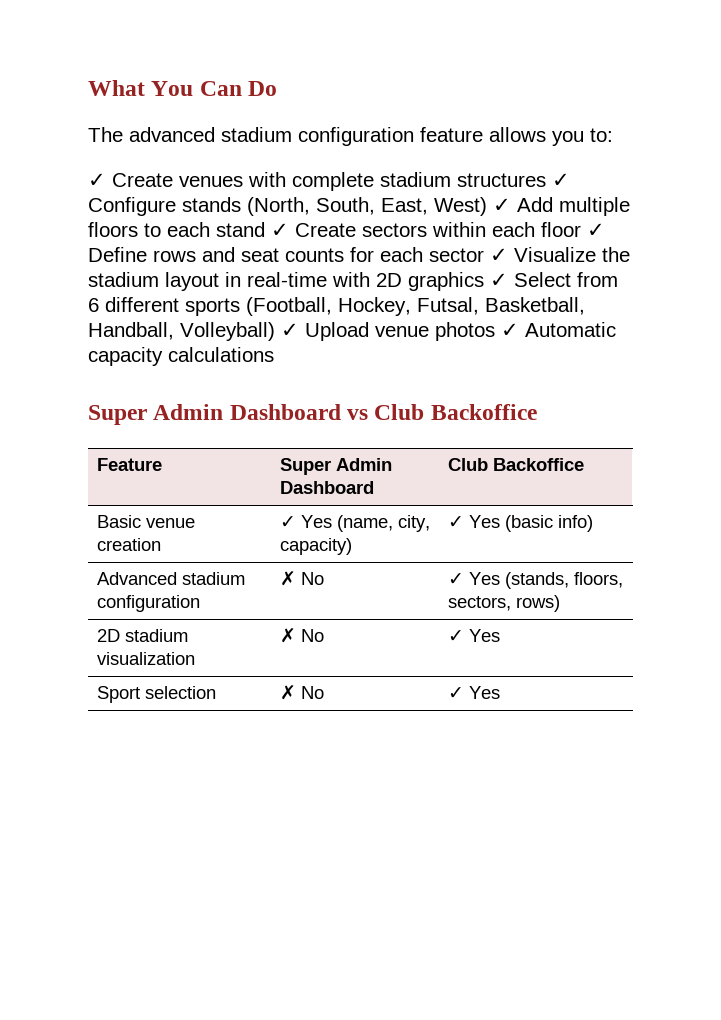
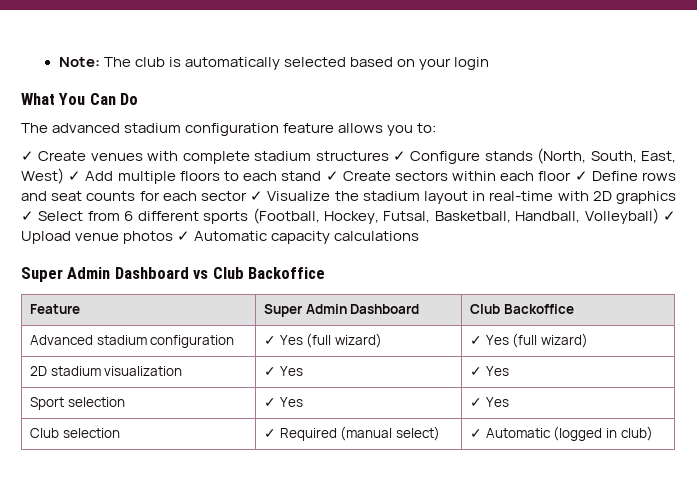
(88, 88) none -> [58,57,490,70] Note: The club is automatically selected based on your login //
[96,515,195,528] [96,538,161,551] [279,515,430,532] [279,538,352,555] [447,515,593,532] [96,572,245,585] [96,595,200,612] [279,571,324,586] [447,572,623,589] [447,595,560,612] Basic venue creation | ✓ Yes (name, city, capacity) | ✓ Yes (basic info) // Advanced stadium configuration | ✗ No | ✓ Yes (stands, floors, sectors, rows) -> [30,335,235,348] [264,333,383,348] [470,333,589,348] Advanced stadium configuration | ✓ Yes (full wizard) | ✓ Yes (full wizard)
[279,628,324,643] ✗ No -> [264,366,303,376] ✓ Yes
[279,685,324,700] [447,686,500,699] ✗ No | ✓ Yes -> [264,397,303,407] [470,397,509,407] [30,428,120,438] [264,426,441,441] [470,426,653,441] ✓ Yes | ✓ Yes // Club selection | ✓ Required (manual select) | ✓ Automatic (logged in club)

